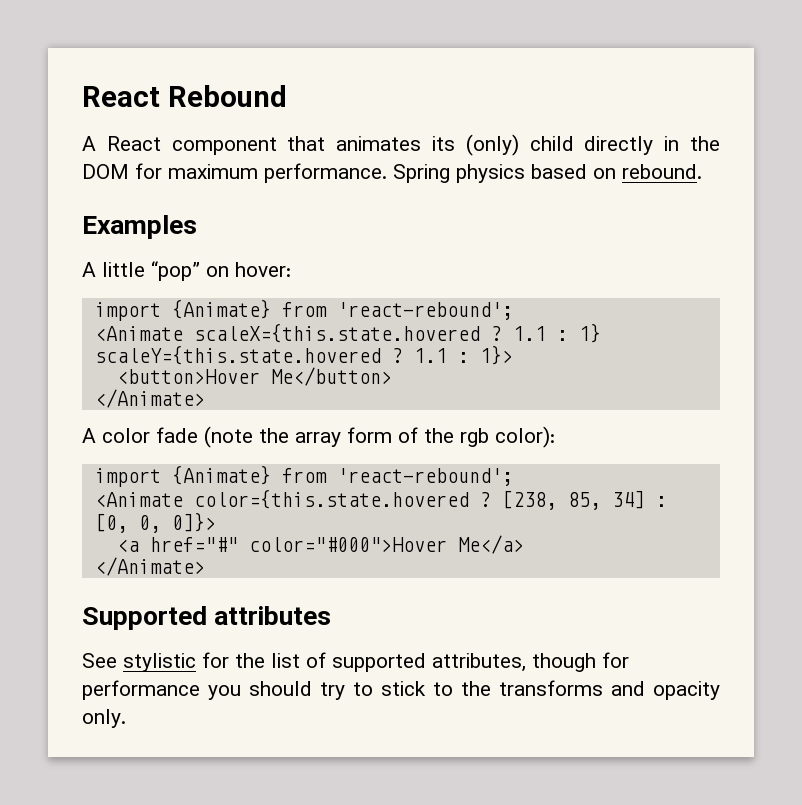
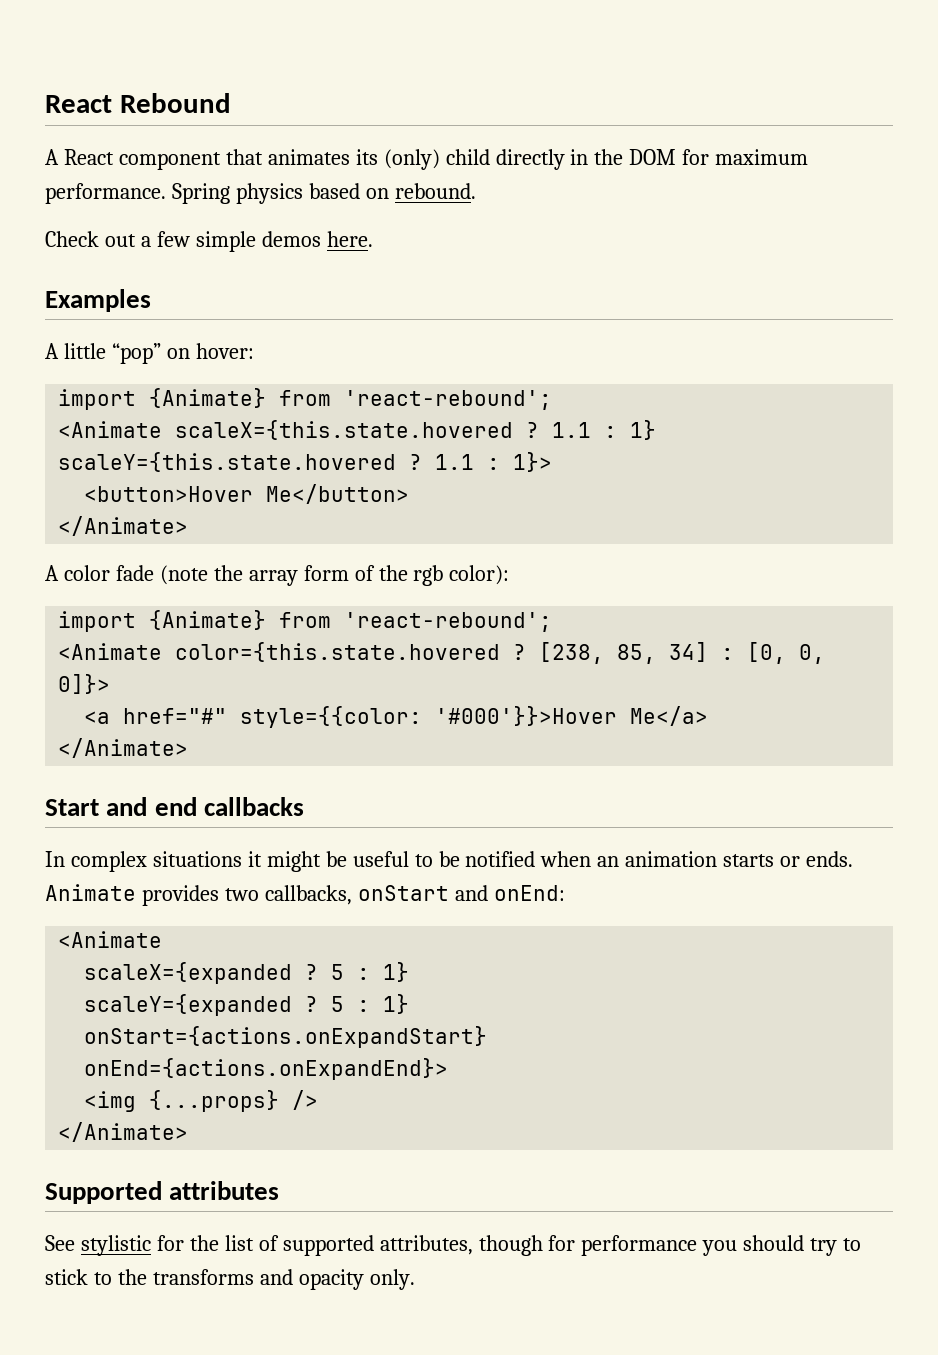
(702, 171) none -> [45,231,373,252] // Check out a few simple demos here.
[248,537,447,552] color="#000">Hover -> [240,706,618,728] style={{color: '#000'}}>Hover
(205, 566) none -> [45,797,304,816] [45,851,854,872] [45,884,565,906] [58,931,163,948] [84,962,410,984] [84,994,410,1016] [84,1026,488,1048] [84,1058,449,1080] [84,1090,319,1112] [58,1122,189,1142] // Start and end callbacks // In complex situations it might be useful to be notified when an animation starts or ends. Animate provides two callbacks, onStart and onEnd: // <Animate // scaleX={expanded ? 5 : 1} // scaleY={expanded ? 5 : 1} // onStart={actions.onExpandStart} // onEnd={actions.onExpandEnd}> // <img {...props} /> // </Animate>

